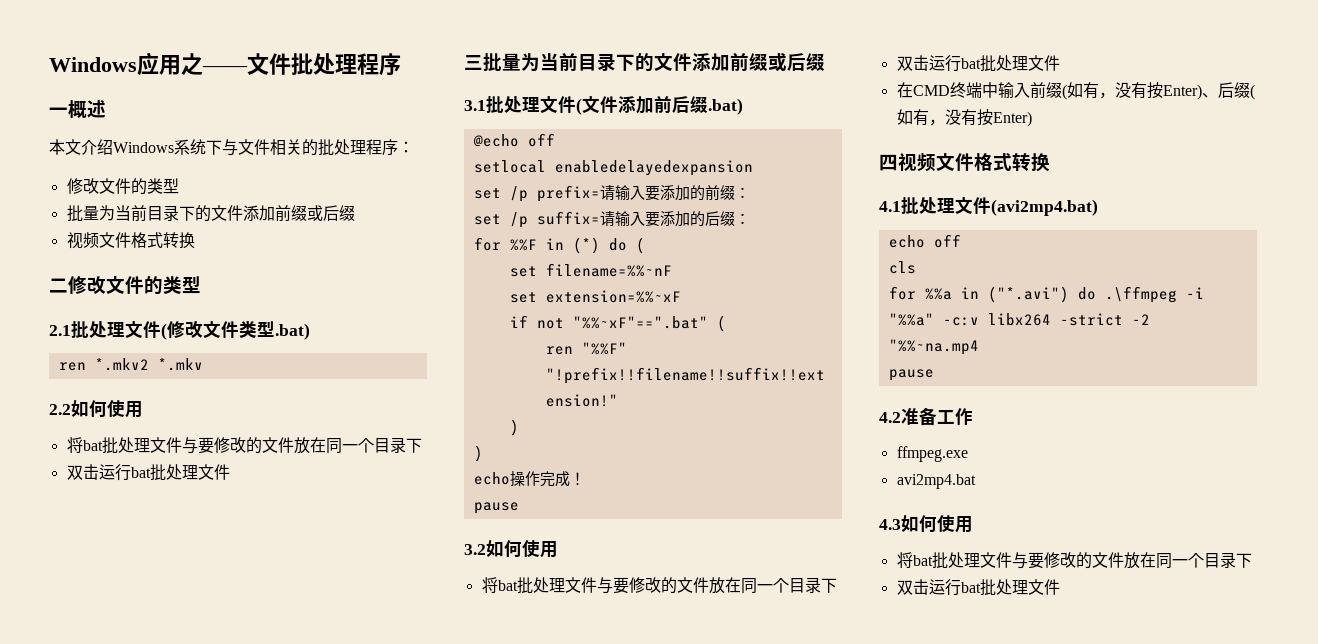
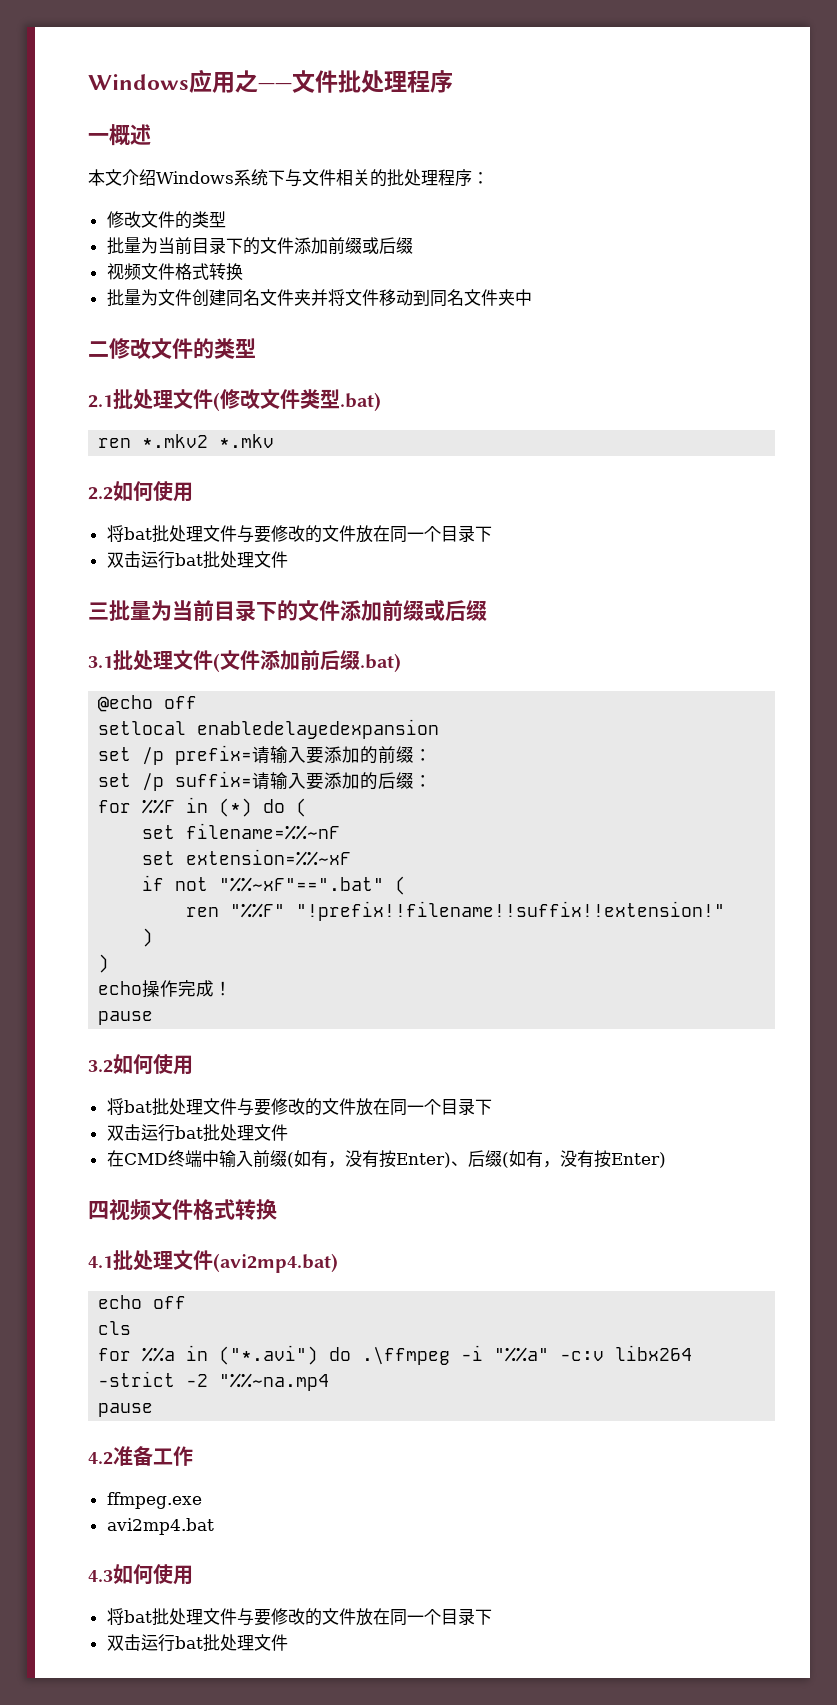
(195, 240) none -> [106,289,532,307] // 批量为文件创建同名文件夹并将文件移动到同名文件夹中

